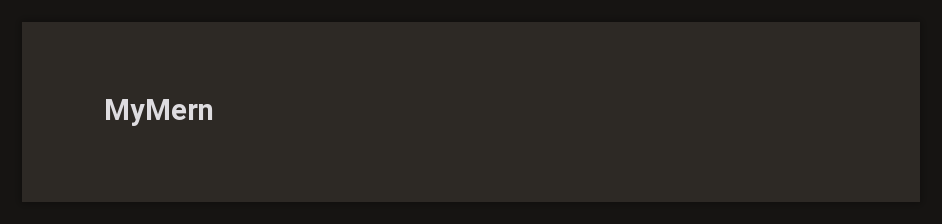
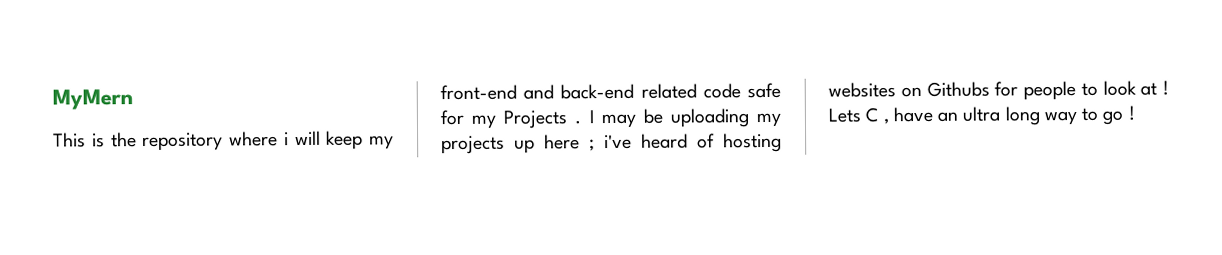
(214, 112) none -> [53,130,394,152] [440,82,781,101] [440,108,781,129] [441,132,782,155] [828,80,1169,101] [828,105,1135,126] // This is the repository where i will keep my front-end and back-end related code safe for my Projects . I may be uploading my projects up here ; i've heard of hosting websites on Githubs for people to look at ! Lets C , have an ultra long way to go !

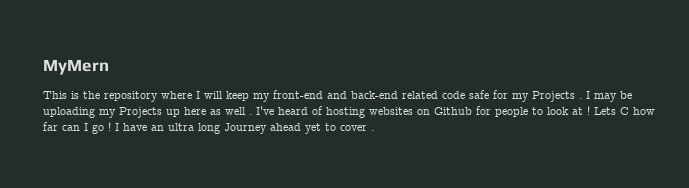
[283,132,289,146] i -> [196,91,200,99] I
[441,135,505,155] projects -> [119,107,162,118] Projects
[589,134,632,152] ; i've -> [210,106,274,115] as well . I've
[926,81,990,97] Githubs -> [434,107,472,115] Github
[882,105,1135,126] , have an ultra long way to go ! -> [633,107,655,115] [43,122,374,134] how far can I go ! I have an ultra long Journey ahead yet to cover .

